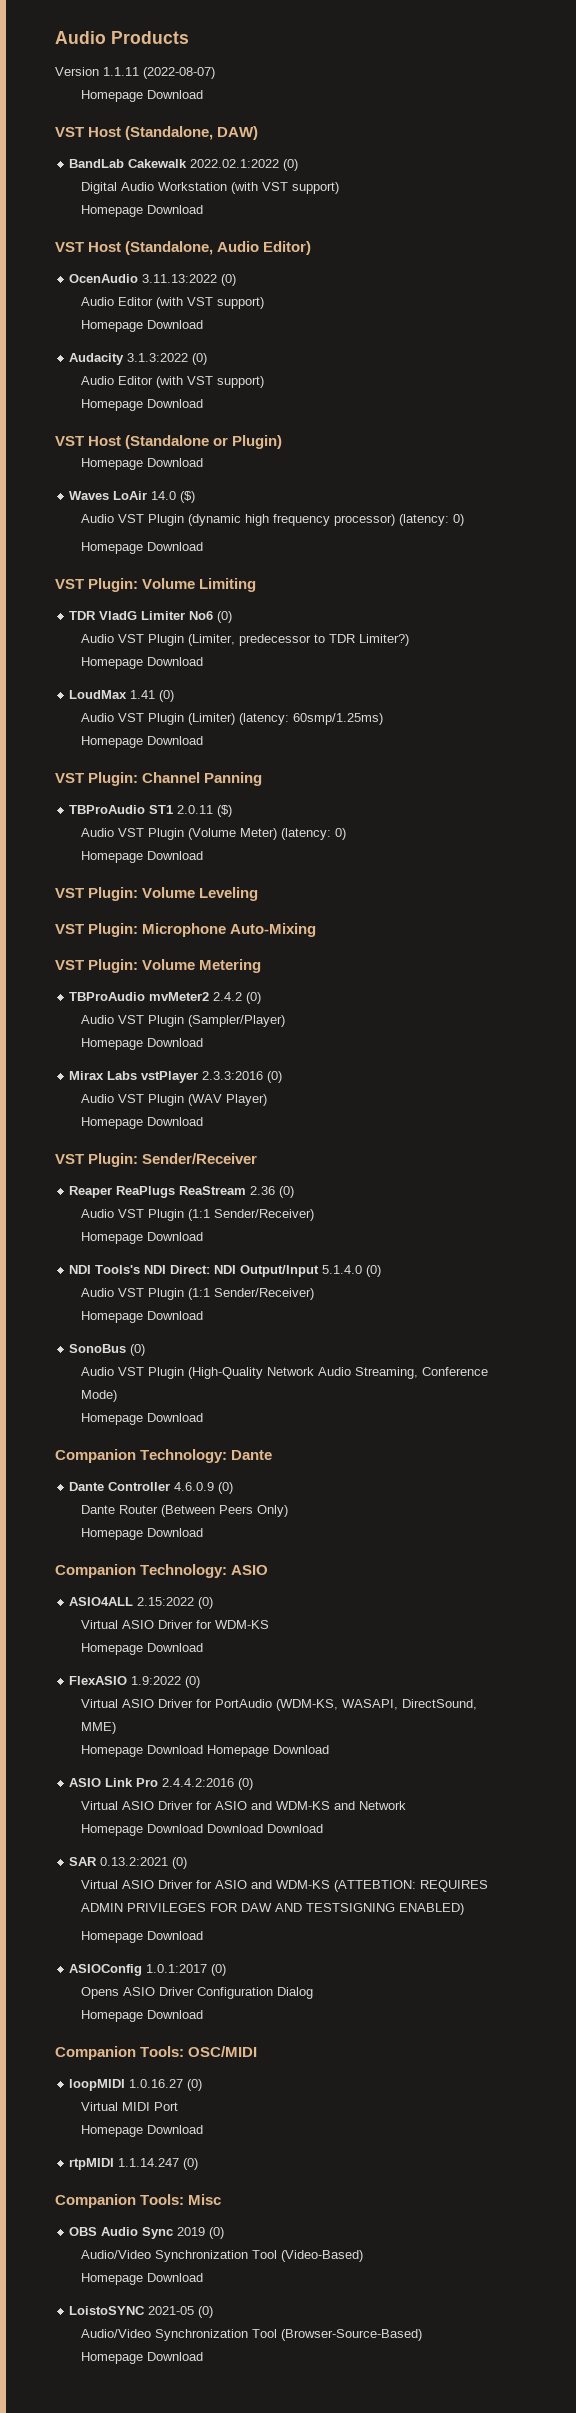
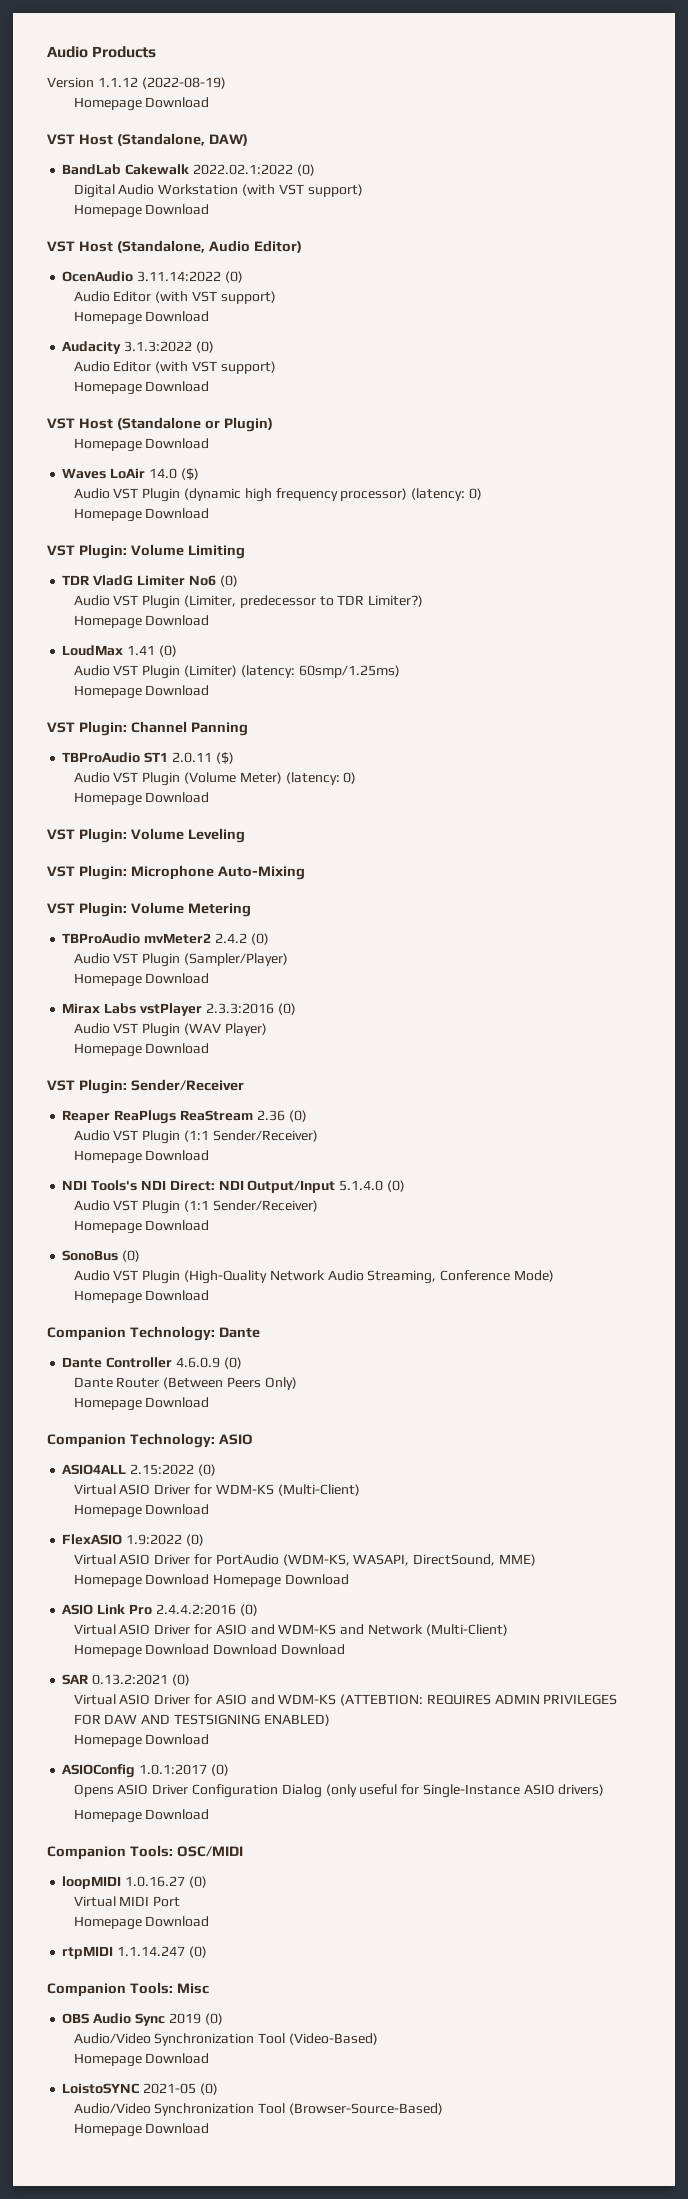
[103,67,215,79] 1.1.11 (2022-08-07) -> [97,77,226,89] 1.1.12 (2022-08-19)
[142,274,218,283] 3.11.13:2022 -> [137,271,222,282] 3.11.14:2022
(269, 1624) none -> [277,1484,360,1496] (Multi-Client)
(406, 1805) none -> [425,1624,508,1636] (Multi-Client)
(313, 1993) none -> [325,1784,605,1798] (only useful for Single-Instance ASIO drivers)

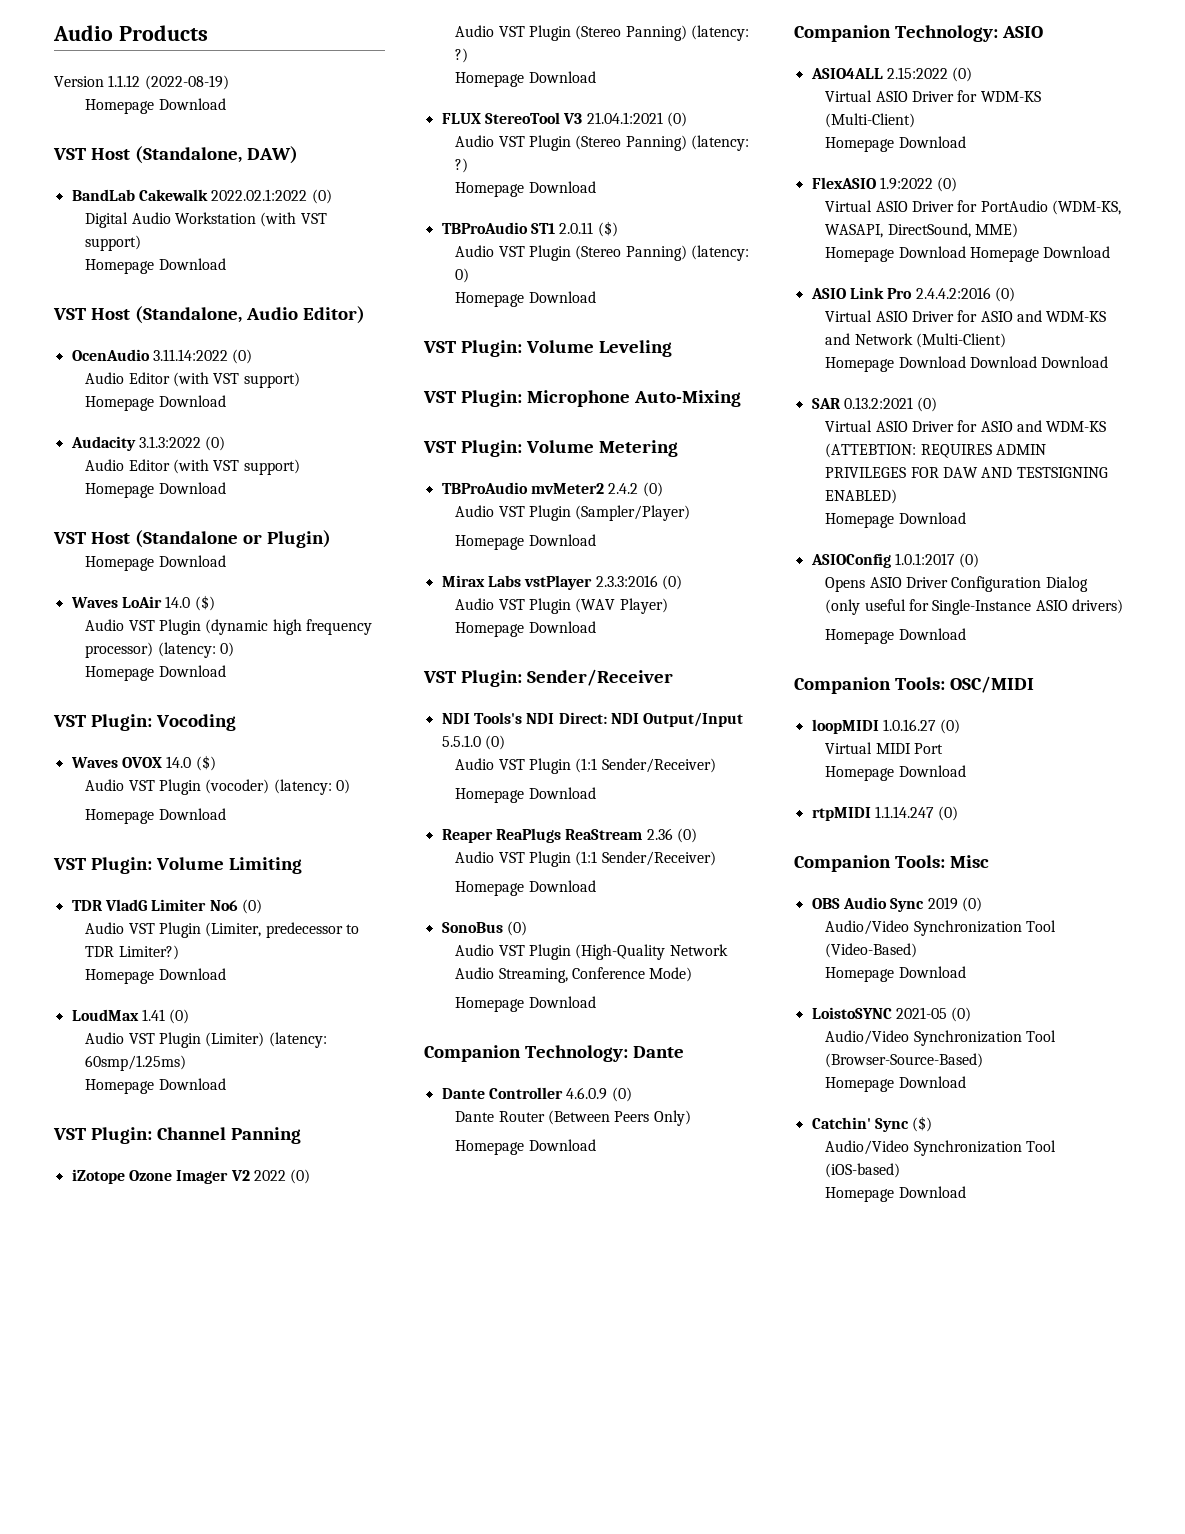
(210, 513) none -> [53,714,236,731] [70,755,216,771] [85,779,350,795] [85,808,226,824] // VST Plugin: Vocoding // Waves OVOX 14.0 ($) // Audio VST Plugin (vocoder) (latency: 0) // Homepage Download
(248, 729) none -> [71,1169,311,1184] [455,25,749,41] [455,48,469,63] [455,71,596,87] [441,112,687,127] [455,135,749,151] [455,158,469,173] [455,181,596,197] // iZotope Ozone Imager V2 2022 (0) // Audio VST Plugin (Stereo Panning) (latency: ?) // Homepage Download // FLUX StereoTool V3 21.04.1:2021 (0) // Audio VST Plugin (Stereo Panning) (latency: ?) // Homepage Download
[183,772,282,784] (Volume Meter) -> [575,245,687,261] (Stereo Panning)
[62,1110,307,1124] [73,1130,318,1144] [73,1150,210,1164] [62,1180,384,1193] Reaper ReaPlugs ReaStream 2.36 (0) // Audio VST Plugin (1:1 Sender/Receiver) // Homepage Download // NDI Tools's NDI Direct: NDI Output/Input 5.1.4.0 -> [441,712,744,727] [441,735,505,750] [455,758,716,774] [455,787,596,803] [441,828,673,843] NDI Tools's NDI Direct: NDI Output/Input 5.5.1.0 (0) // Audio VST Plugin (1:1 Sender/Receiver) // Homepage Download // Reaper ReaPlugs ReaStream 2.36
(210, 2128) none -> [811,1116,933,1132] [825,1140,1056,1156] [825,1163,901,1178] [825,1186,966,1202] // Catchin' Sync ($) // Audio/Video Synchronization Tool (iOS-based) // Homepage Download

